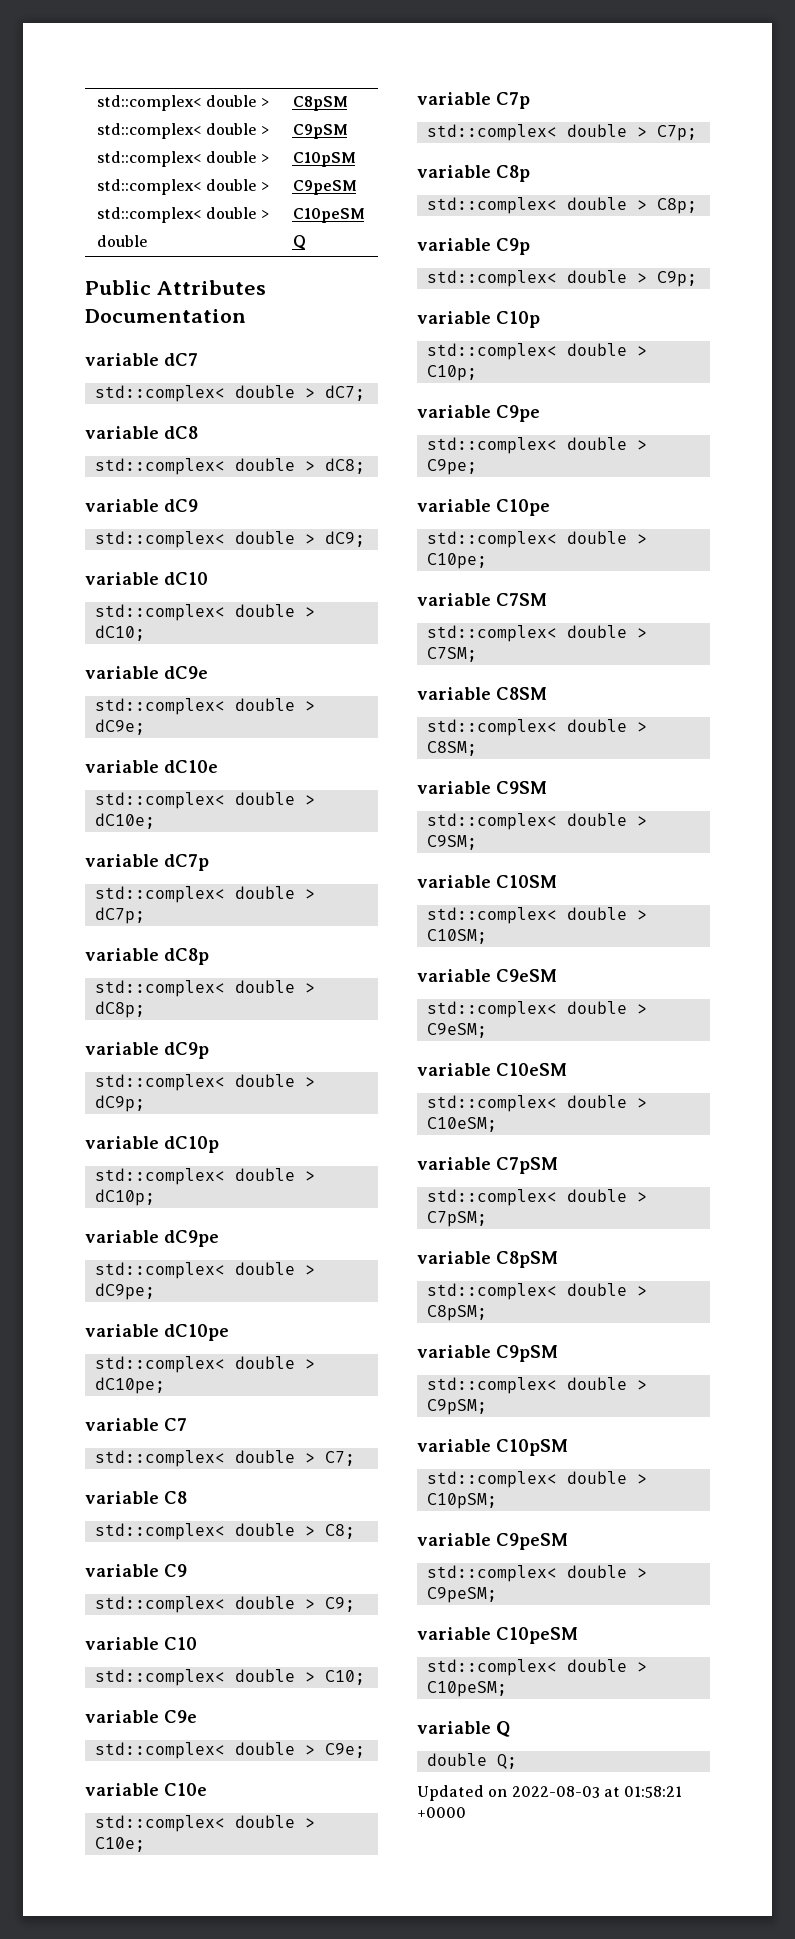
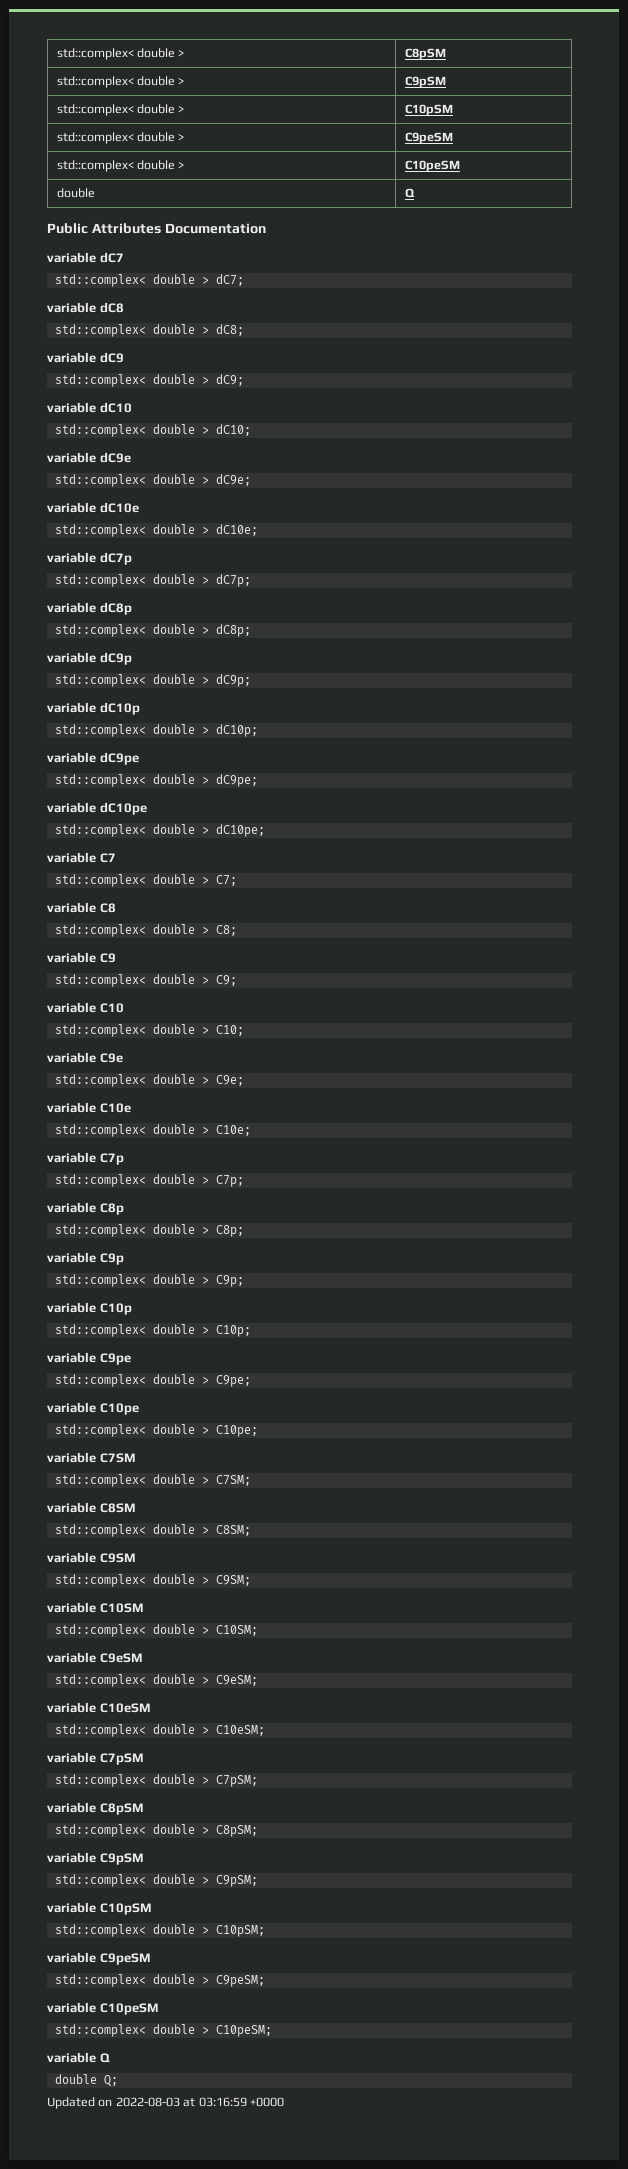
[624,1786,683,1798] 01:58:21 -> [198,2097,247,2107] 03:16:59

